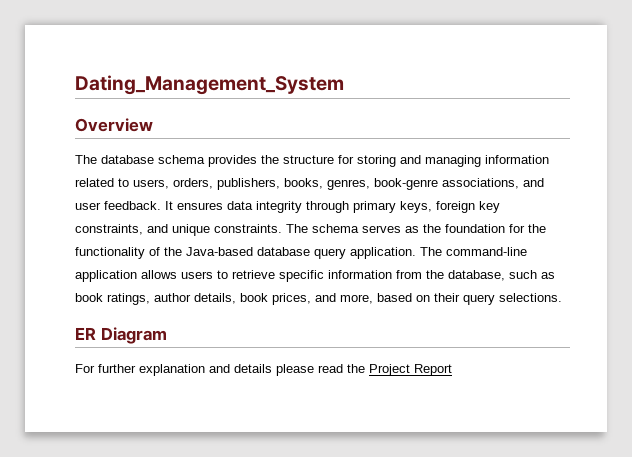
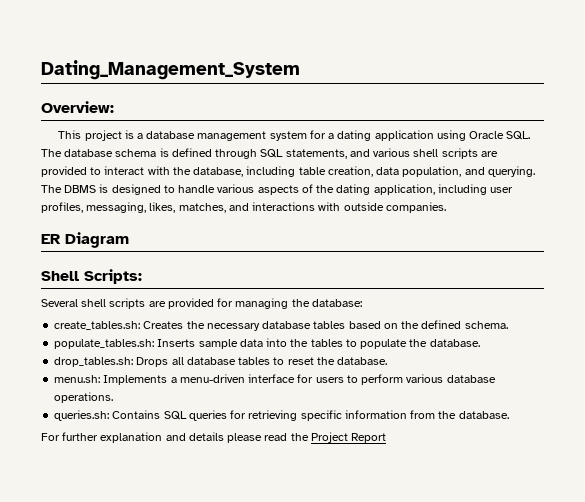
[75,118,153,132] [75,155,549,167] [75,178,544,190] [75,201,500,213] [75,224,546,236] [75,247,527,259] [75,270,555,282] [75,293,562,305] [75,327,167,344] Overview // The database schema provides the structure for storing and managing information related to users, orders, publishers, books, genres, book-genre associations, and user feedback. It ensures data integrity through primary keys, foreign key constraints, and unique constraints. The schema serves as the foundation for the functionality of the Java-based database query application. The command-line application allows users to retrieve specific information from the database, such as book ratings, author details, book prices, and more, based on their query selections. // ER Diagram -> [41,101,114,113] [58,130,531,141] [41,148,498,159] [41,166,535,177] [41,184,514,195] [41,202,446,213] [41,232,129,248] [41,269,142,284] [41,298,362,309] [54,320,508,331] [54,338,480,349] [54,357,388,367] [54,374,496,385] [54,392,114,403] [54,410,509,421] Overview: // This project is a database management system for a dating application using Oracle SQL. The database schema is defined through SQL statements, and various shell scripts are provided to interact with the database, including table creation, data population, and querying. The DBMS is designed to handle various aspects of the dating application, including user profiles, messaging, likes, matches, and interactions with outside companies. // ER Diagram // Shell Scripts: // Several shell scripts are provided for managing the database: // create_tables.sh: Creates the necessary database tables based on the defined schema. // populate_tables.sh: Inserts sample data into the tables to populate the database. // drop_tables.sh: Drops all database tables to reset the database. // menu.sh: Implements a menu-driven interface for users to perform various database operations. // queries.sh: Contains SQL queries for retrieving specific information from the database.

